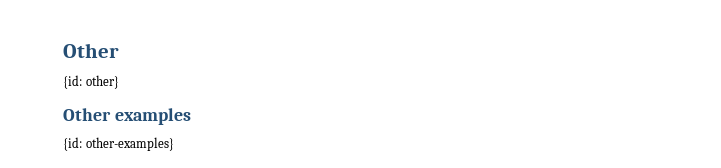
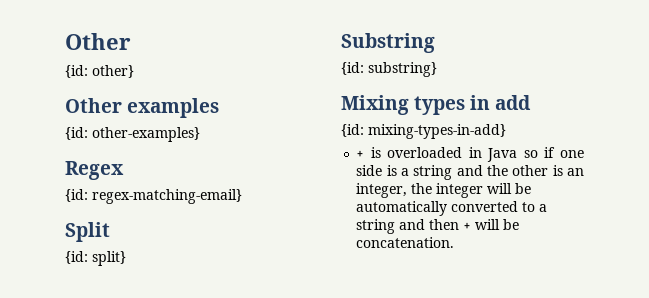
(174, 144) none -> [65,161,124,180] [65,189,242,204] [65,222,110,242] [65,251,126,266] [341,33,435,53] [341,62,437,77] [341,95,532,115] [341,124,506,139] [356,147,584,162] [356,165,584,180] [356,183,532,198] [356,201,548,216] [356,219,520,234] [356,237,455,248] // Regex // {id: regex-matching-email} // Split // {id: split} // Substring // {id: substring} // Mixing types in add // {id: mixing-types-in-add} // + is overloaded in Java so if one side is a string and the other is an integer, the integer will be automatically converted to a string and then + will be concatenation.

